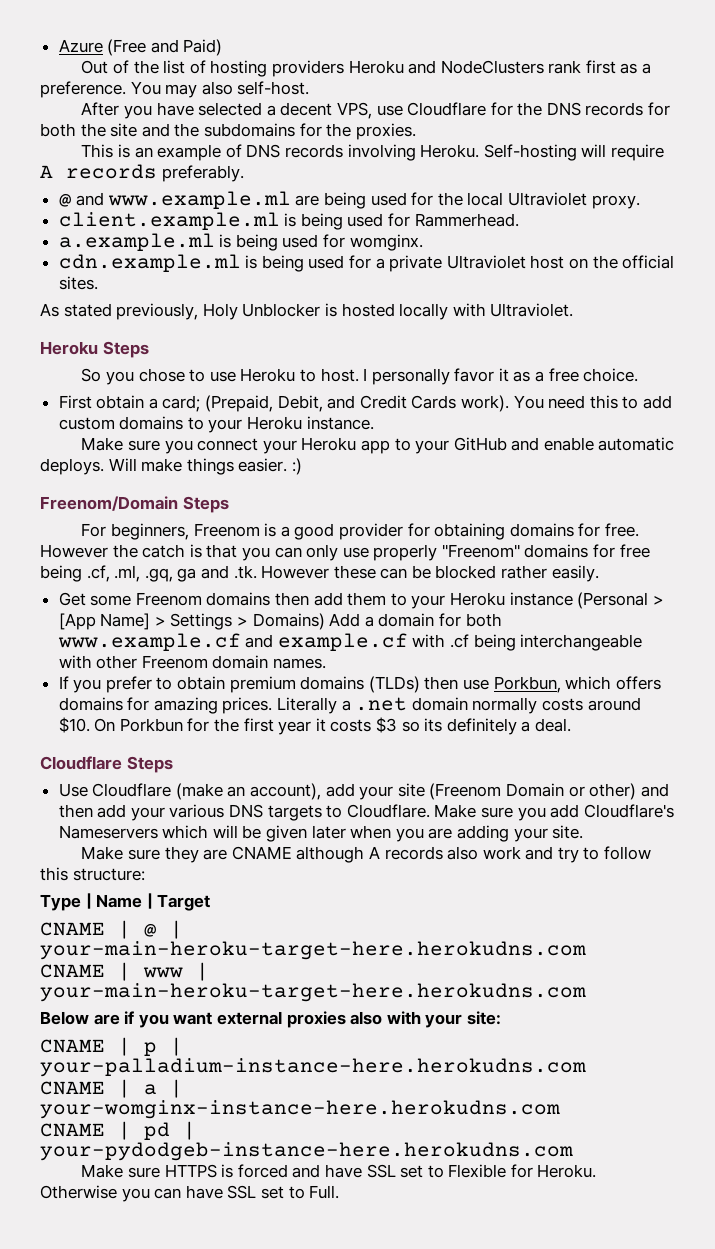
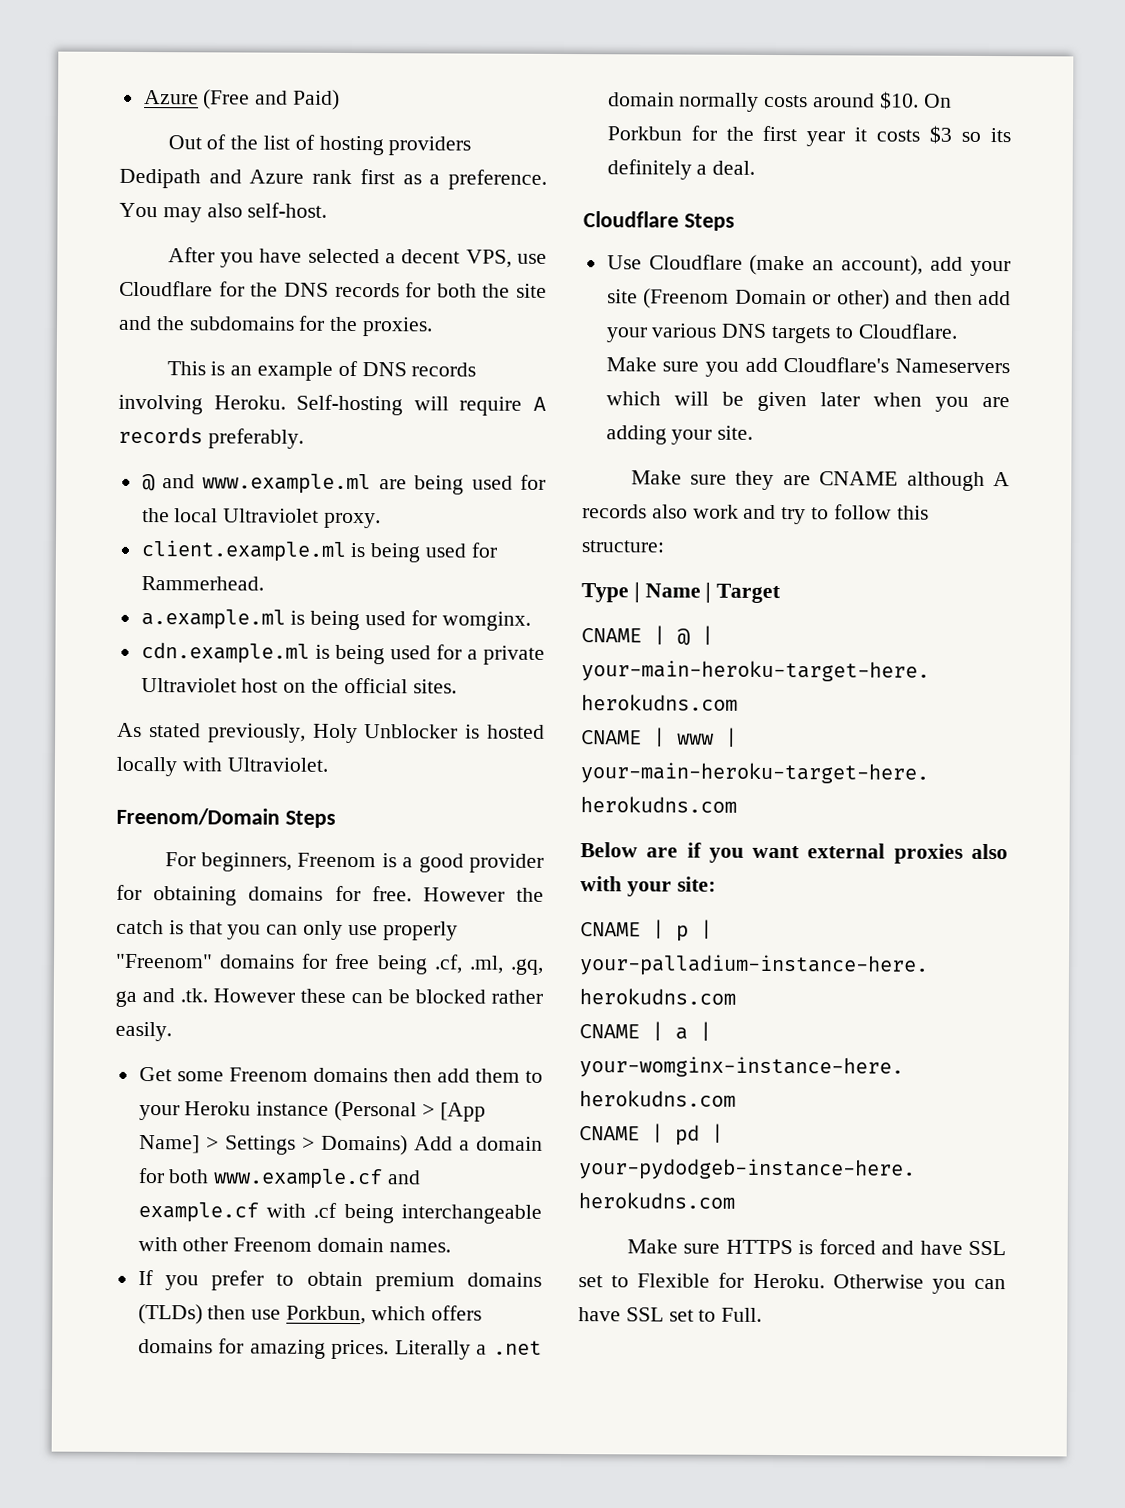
[348,60,544,74] Heroku and NodeClusters -> [119,168,305,189] Dedipath and Azure
[40,341,149,358] [81,368,639,385] [58,395,672,412] [58,416,374,433] [81,437,675,454] [40,458,302,475] // Heroku Steps // So you chose to use Heroku to host. I personally favor it as a free choice. // First obtain a card; (Prepaid, Debit, and Credit Cards work). You need this to add custom domains to your Heroku instance. // Make sure you connect your Heroku app to your GitHub and enable automatic deploys. Will make things easier. :) -> (328, 764) none

